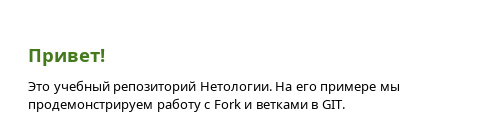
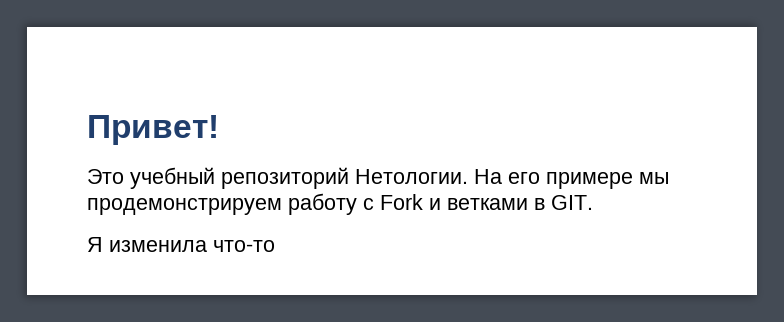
(345, 104) none -> [87,237,275,252] // Я изменила что-то

